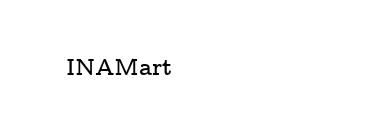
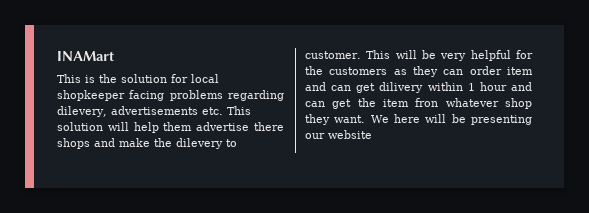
(172, 66) none -> [57,74,219,83] [57,90,284,101] [57,106,251,117] [57,122,284,133] [57,138,237,149] [305,50,533,61] [305,66,533,77] [305,82,532,93] [305,98,532,109] [305,114,532,125] [305,130,372,139] // This is the solution for local shopkeeper facing problems regarding dilevery, advertisements etc. This solution will help them advertise there shops and make the dilevery to customer. This will be very helpful for the customers as they can order item and can get dilivery within 1 hour and can get the item fron whatever shop they want. We here will be presenting our website

